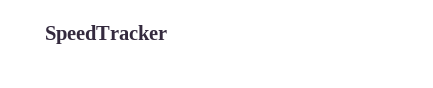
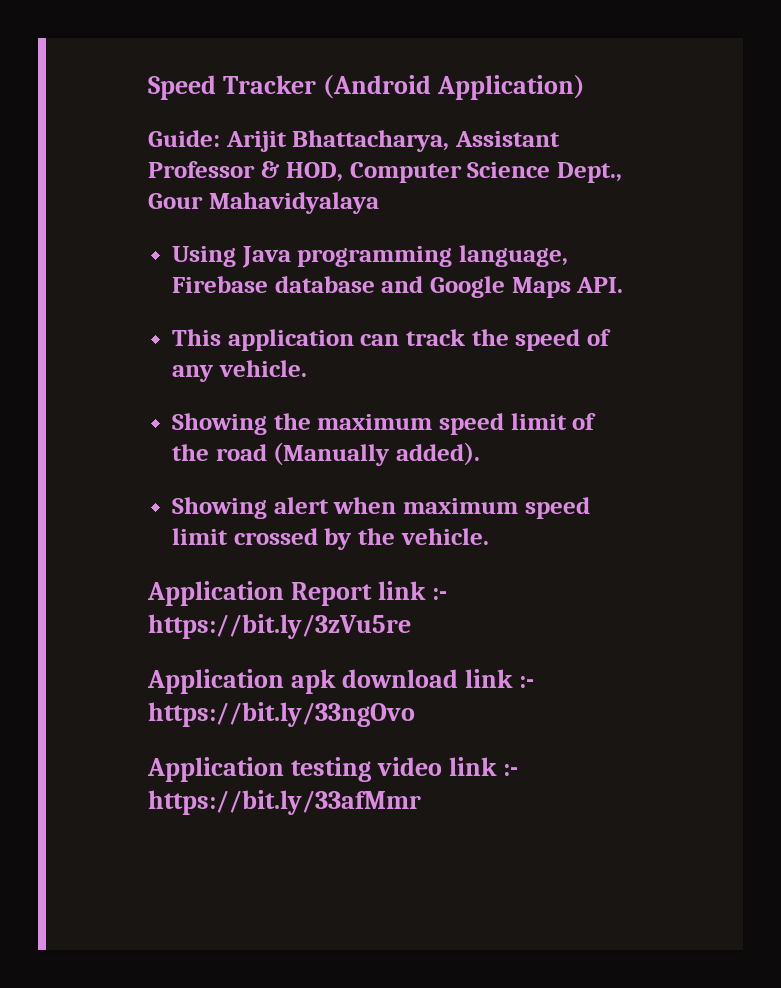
[45,25,167,44] SpeedTracker -> [148,75,585,100] [148,130,560,152] [148,161,623,183] [148,192,379,214] [172,245,569,268] [172,276,624,298] [172,329,611,351] [172,360,307,382] [172,413,597,435] [172,442,481,466] [172,497,590,519] [172,528,489,550] [147,581,447,606] [148,614,411,639] [147,669,534,694] [148,702,415,727] [147,757,518,782] [148,790,421,815] Speed Tracker (Android Application) // Guide: Arijit Bhattacharya, Assistant Professor & HOD, Computer Science Dept., Gour Mahavidyalaya // Using Java programming language, Firebase database and Google Maps API. // This application can track the speed of any vehicle. // Showing the maximum speed limit of the road (Manually added). // Showing alert when maximum speed limit crossed by the vehicle. // Application Report link :- https://bit.ly/3zVu5re // Application apk download link :- https://bit.ly/33ngOvo // Application testing video link :- https://bit.ly/33afMmr

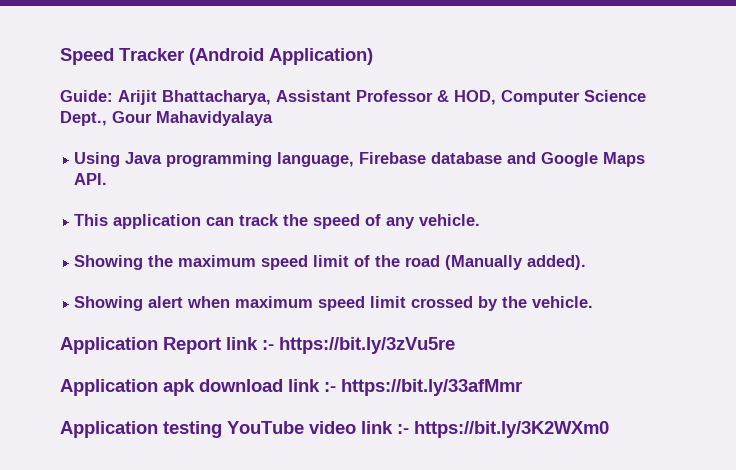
[148,702,415,727] https://bit.ly/33ngOvo -> [341,379,522,396] https://bit.ly/33afMmr
(371, 769) none -> [227,421,304,434] YouTube
[148,790,421,815] https://bit.ly/33afMmr -> [414,421,609,438] https://bit.ly/3K2WXm0

